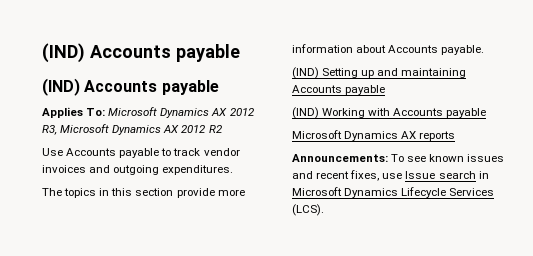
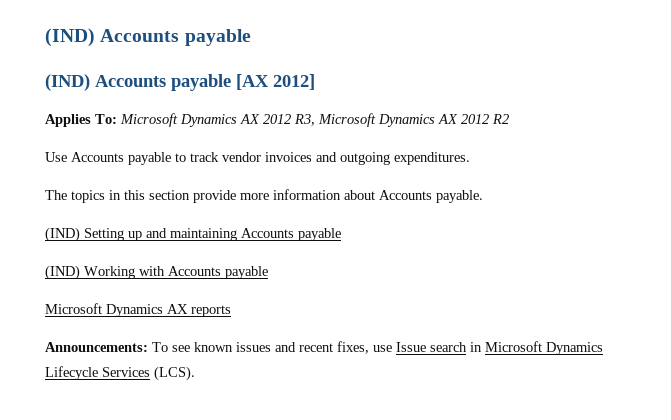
(219, 87) none -> [236,74,315,90] [AX 2012]

